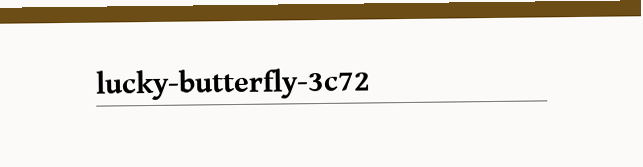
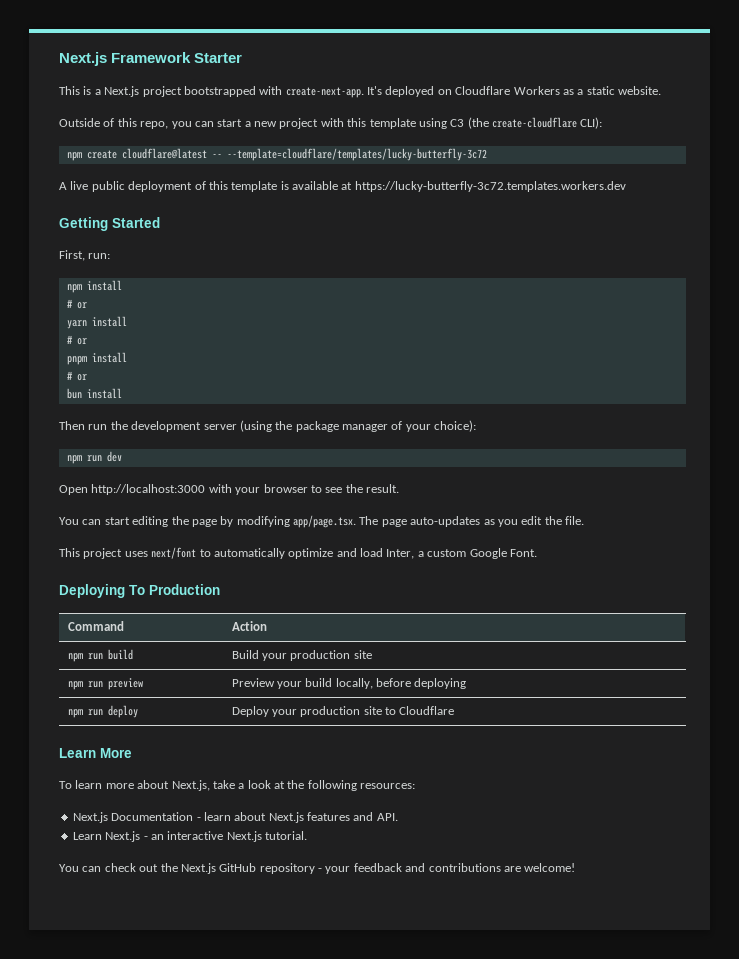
[95,67,371,101] lucky-butterfly-3c72 -> [59,52,243,66] [59,86,661,98] [59,117,603,129] [66,148,487,161] [59,181,626,192] [59,217,160,231] [59,250,111,261] [66,280,122,293] [66,299,87,309] [66,316,127,329] [66,335,87,345] [66,352,127,365] [66,371,87,381] [66,388,122,399] [59,420,477,432] [66,451,122,464] [59,484,399,495] [59,515,584,528] [59,547,537,559] [59,584,220,598] [67,621,124,631] [231,621,267,631] [67,649,133,662] [231,650,372,661] [67,678,143,690] [231,678,467,689] [67,705,138,718] [231,706,455,717] [59,748,132,758] [59,780,416,791] [72,812,398,823] [72,831,307,842] [59,863,576,874] Next.js Framework Starter // This is a Next.js project bootstrapped with create-next-app. It's deployed on Cloudflare Workers as a static website. // Outside of this repo, you can start a new project with this template using C3 (the create-cloudflare CLI): // npm create cloudflare@latest -- --template=cloudflare/templates/lucky-butterfly-3c72 // A live public deployment of this template is available at https://lucky-butterfly-3c72.templates.workers.dev // Getting Started // First, run: // npm install // # or // yarn install // # or // pnpm install // # or // bun install // Then run the development server (using the package manager of your choice): // npm run dev // Open http://localhost:3000 with your browser to see the result. // You can start editing the page by modifying app/page.tsx. The page auto-updates as you edit the file. // This project uses next/font to automatically optimize and load Inter, a custom Google Font. // Deploying To Production // Command | Action // npm run build | Build your production site // npm run preview | Preview your build locally, before deploying // npm run deploy | Deploy your production site to Cloudflare // Learn More // To learn more about Next.js, take a look at the following resources: // Next.js Documentation - learn about Next.js features and API. // Learn Next.js - an interactive Next.js tutorial. // You can check out the Next.js GitHub repository - your feedback and contributions are welcome!

